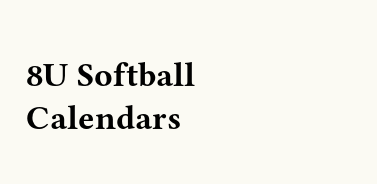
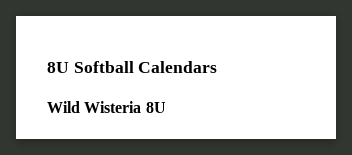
(182, 117) none -> [47,101,166,113] // Wild Wisteria 8U

